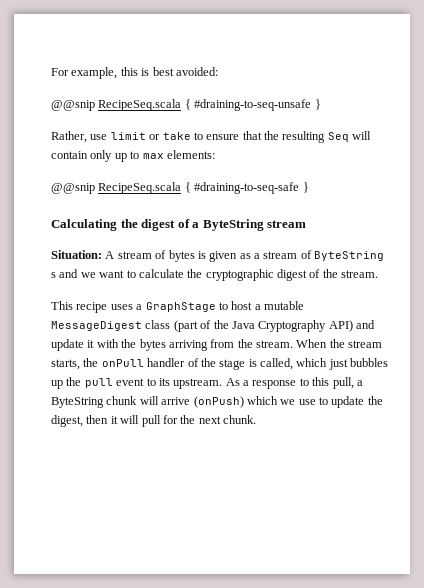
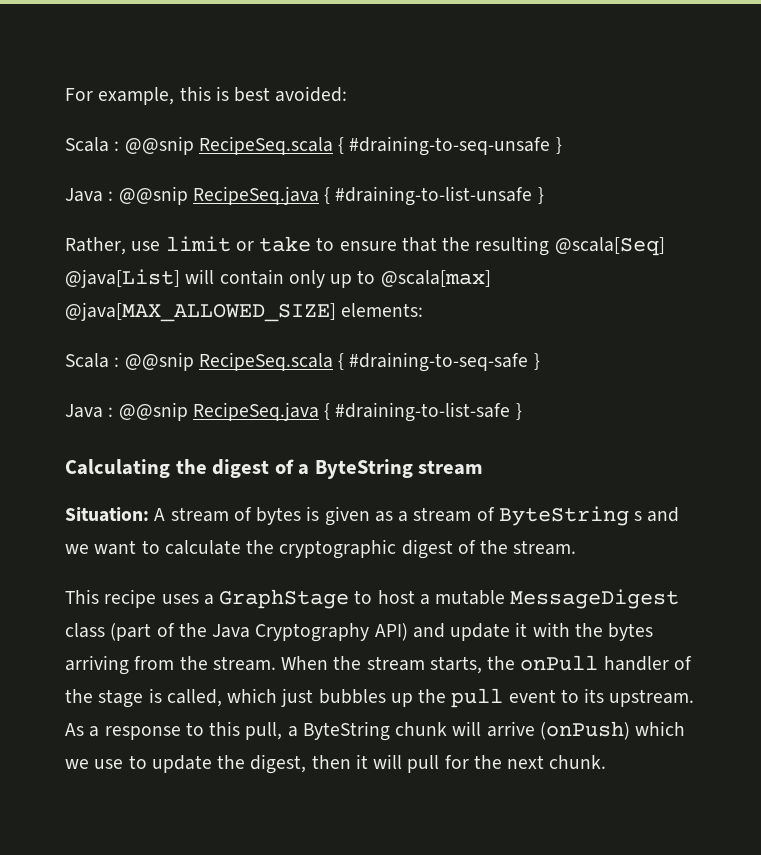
(218, 71) none -> [65,137,120,152] Scala :
(321, 104) none -> [65,186,544,206] // Java : @@snip RecipeSeq.java { #draining-to-list-unsafe }
[327,132,349,142] Seq -> [554,237,665,256] [65,269,180,288] @scala[Seq] @java[List]
[142,153,164,159] max -> [380,270,491,287] [65,302,336,322] @scala[max] @java[MAX_ALLOWED_SIZE]
(215, 154) none -> [65,353,120,368] Scala :
(309, 187) none -> [65,402,522,422] // Java : @@snip RecipeSeq.java { #draining-to-list-safe }

